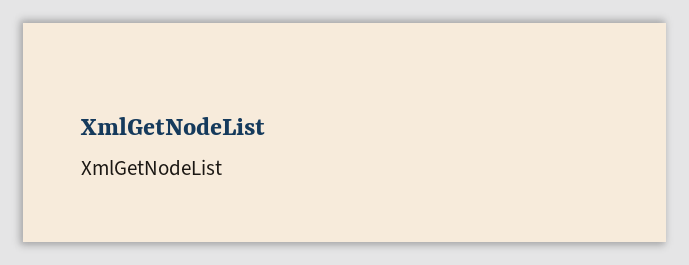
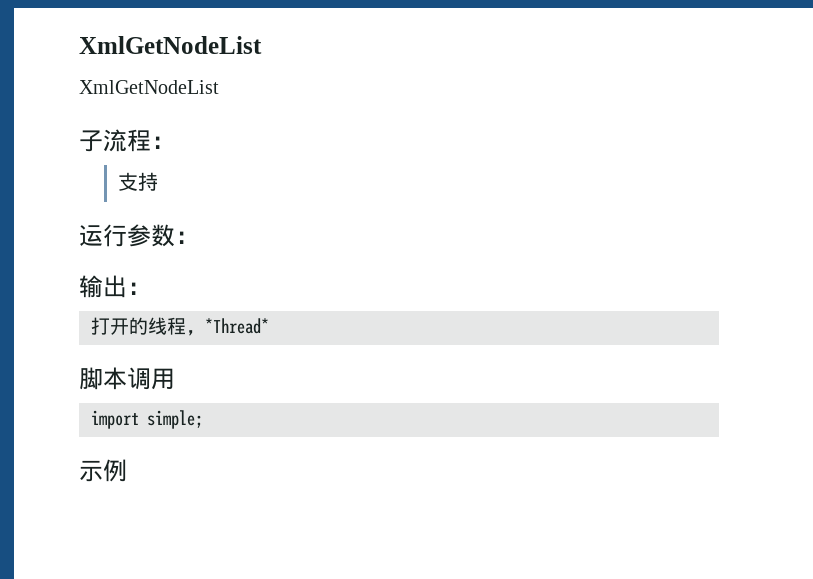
(222, 167) none -> [79,129,175,152] [118,172,159,191] [79,224,199,247] [79,275,151,298] [91,317,269,336] [79,367,175,390] [91,410,203,429] [79,459,127,482] // 子流程： // 支持 // 运行参数： // 输出： // 打开的线程，*Thread* // 脚本调用 // import simple; // 示例

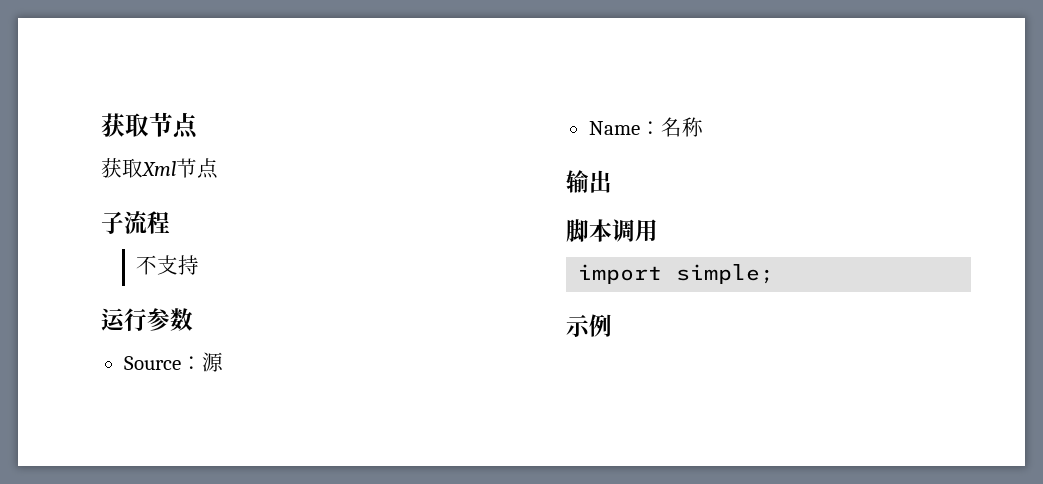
[79,36,262,54] [79,80,219,94] XmlGetNodeList // XmlGetNodeList -> [101,112,198,139] [101,158,218,179] 获取节点 // 获取Xml节点
[151,136,175,149] ： // -> [136,255,158,275] // 不
[175,231,199,244] [79,275,151,298] [91,317,269,336] ： // 输出： // 打开的线程，*Thread* -> [123,352,223,372] [588,117,703,137] [566,170,612,193] // Source：源 // Name：名称 // 输出

